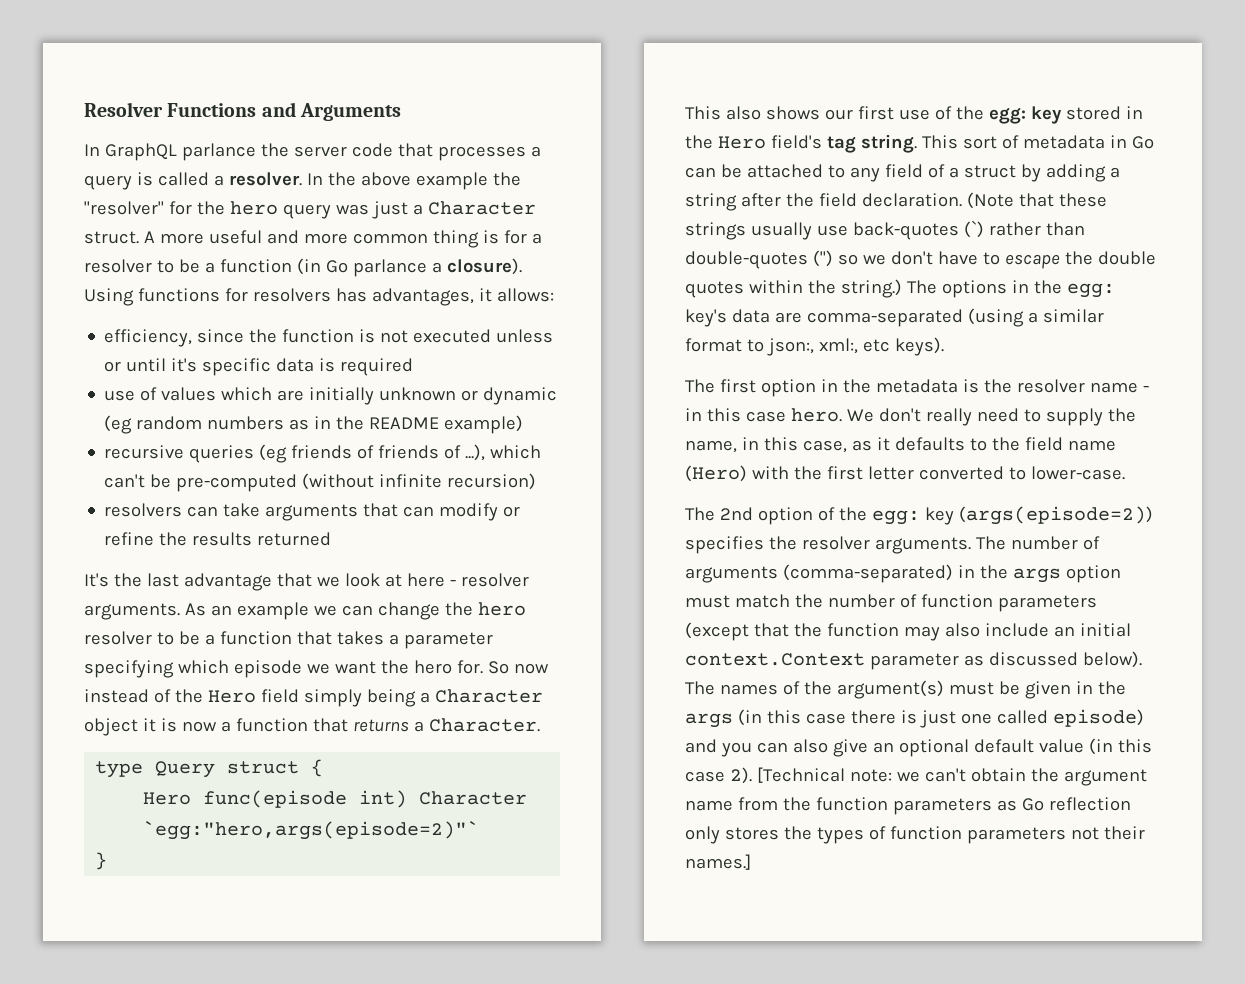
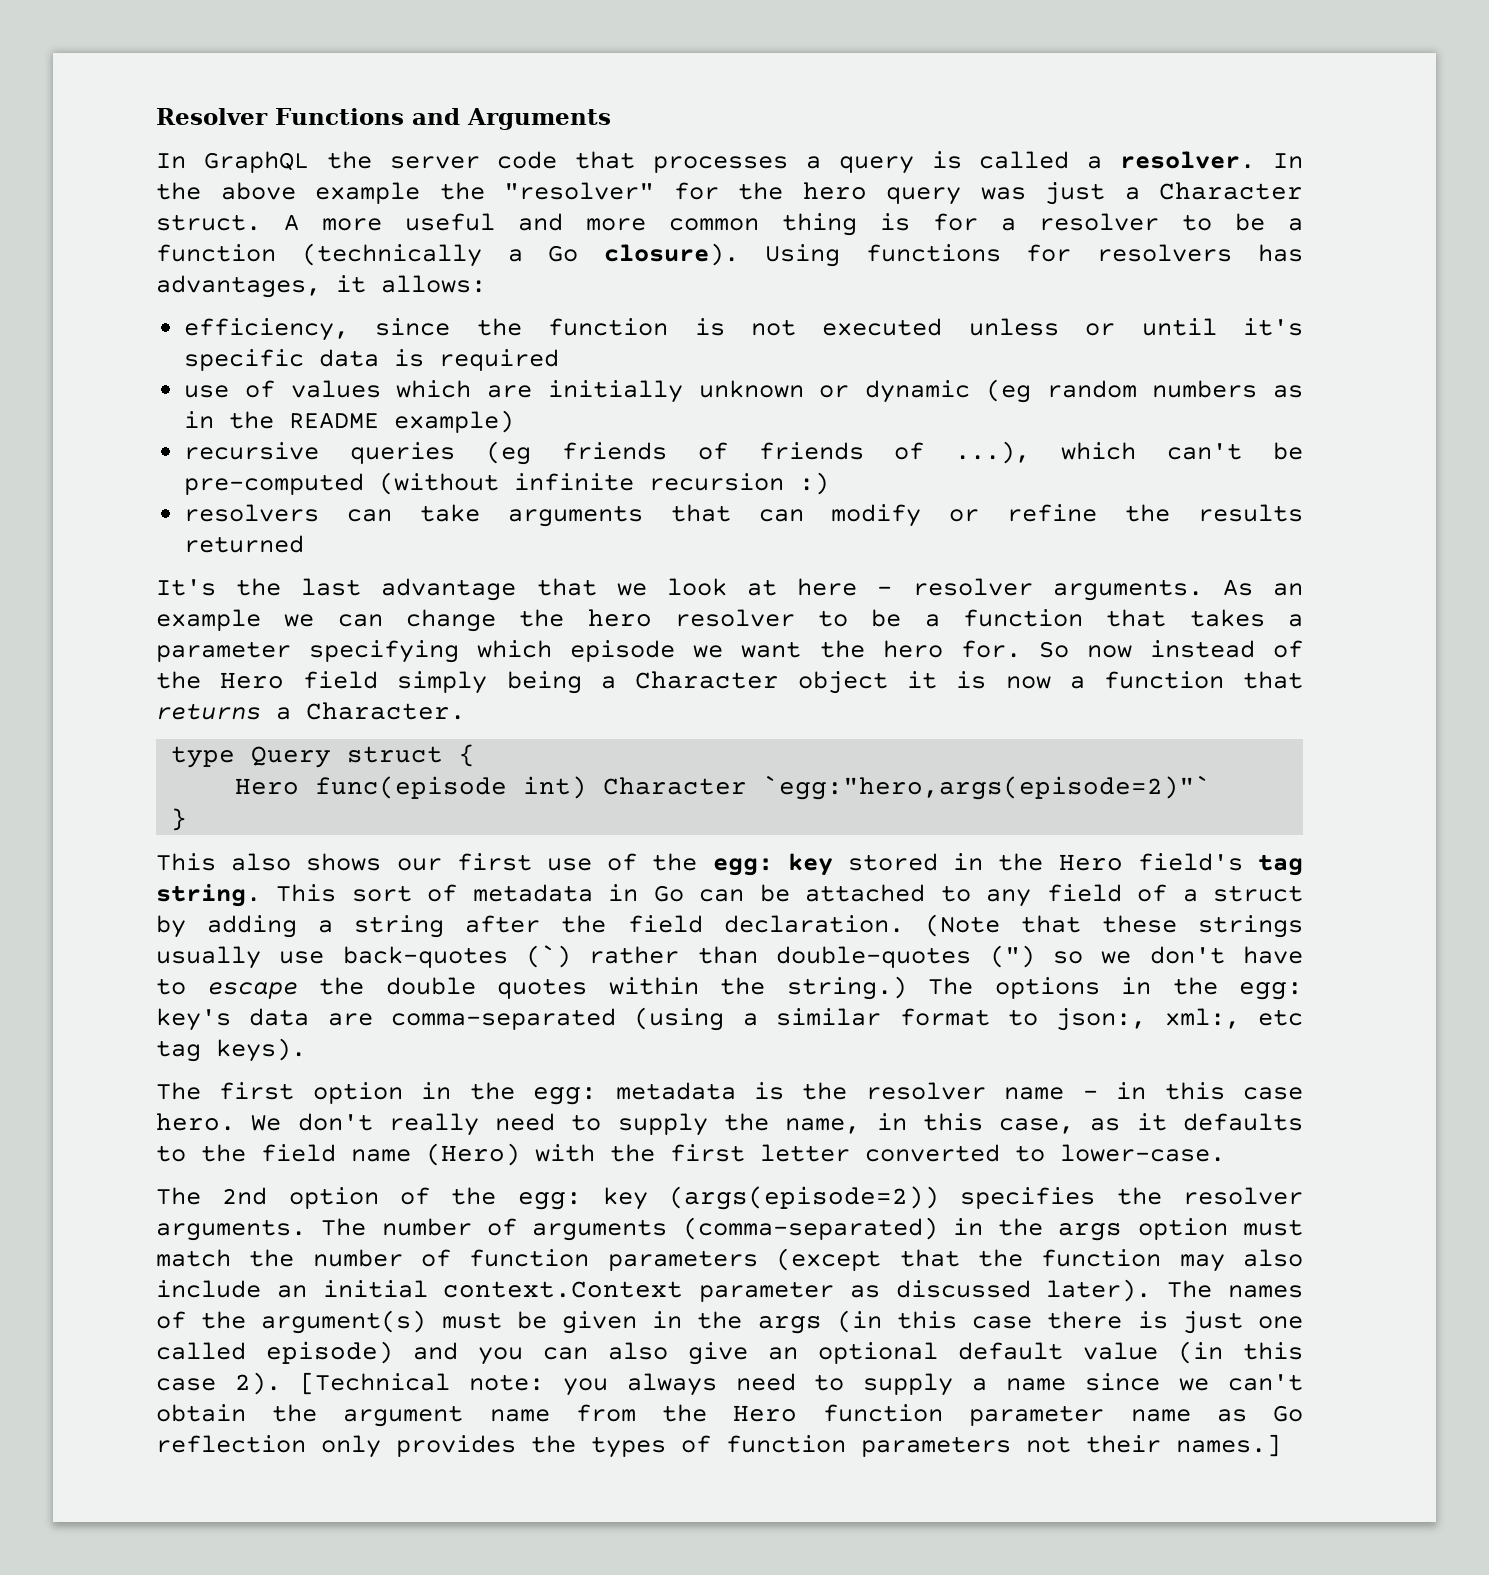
[181,143,256,161] parlance -> (309, 162) none
[296,258,442,277] (in Go parlance a -> [301,243,579,267] (technically a Go
[447,473,537,490] recursion) -> [649,472,830,495] recursion :)
(890, 345) none -> [156,1040,201,1062] tag
(871, 386) none -> [533,1087,598,1105] egg:
[1082,651,1142,668] below). -> [1046,1279,1152,1302] later).
(892, 775) none -> [562,1373,1161,1396] you always need to supply a name since
[815,797,992,815] function parameters -> [733,1404,1191,1426] Hero function parameter name
[724,827,779,840] stores -> [396,1435,516,1457] provides

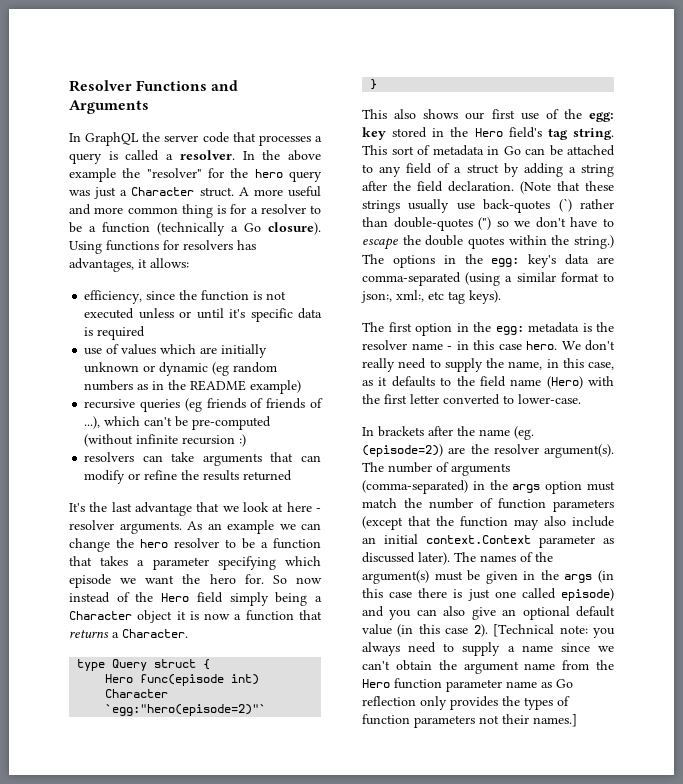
[763,775,1212,800] `egg:"hero,args(episode=2)"` -> [105,704,267,716] `egg:"hero(episode=2)"`
[156,1186,1303,1210] [156,1219,306,1241] The 2nd option of the egg: key (args(episode=2)) specifies the resolver arguments. -> [362,426,534,440] [362,444,614,458] In brackets after the name (eg. (episode=2)) are the resolver argument(s).

